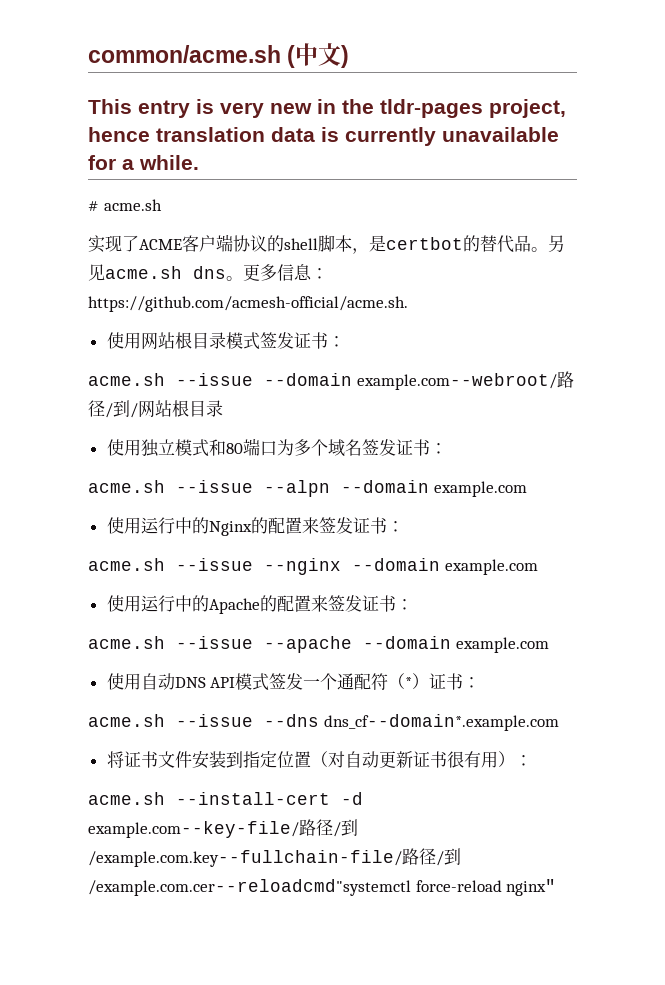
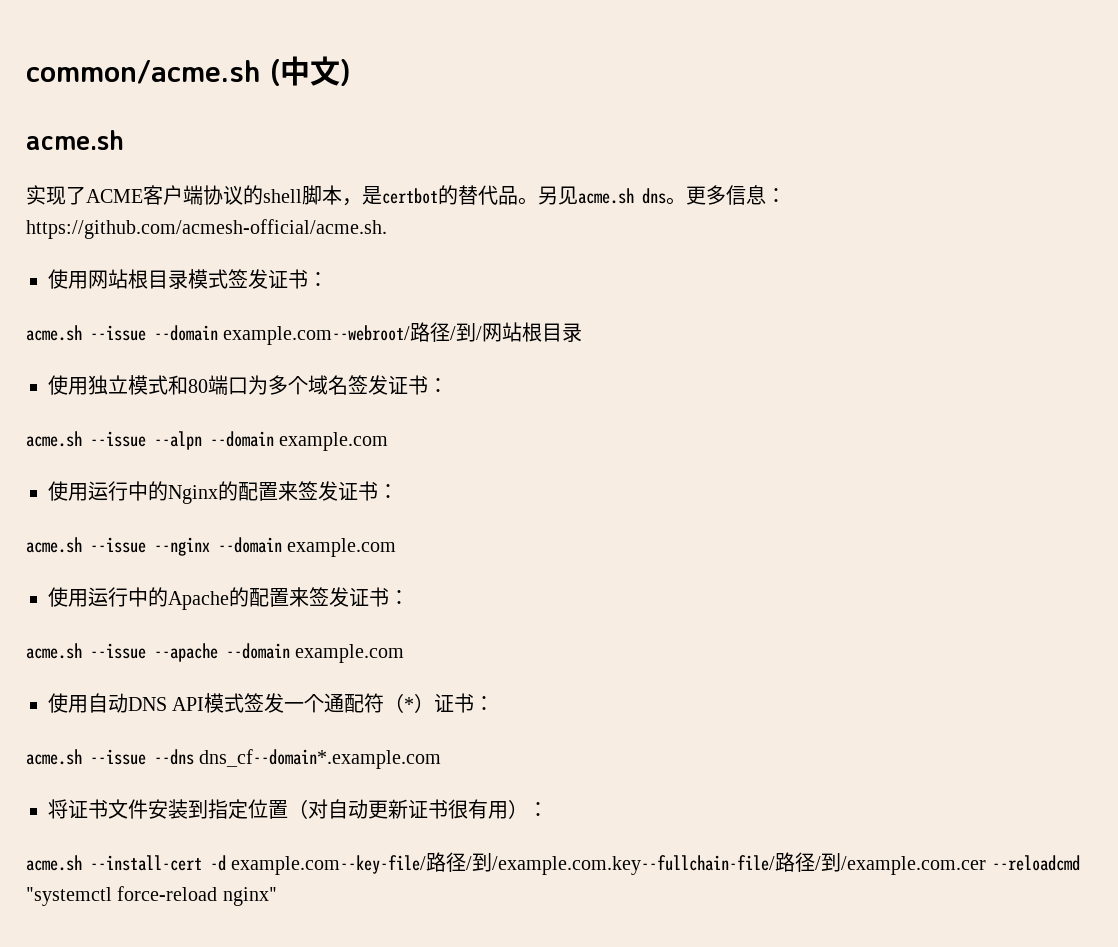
[88,99,566,118] [88,127,559,146] [88,155,199,170] [88,201,99,211] This entry is very new in the tldr-pages project, hence translation data is currently unavailable for a while. // # -> (351, 72) none
[88,879,411,896] /example.com.cer--reloadcmd"systemctl -> [841,855,1080,875] [26,887,112,906] /example.com.cer --reloadcmd "systemctl

